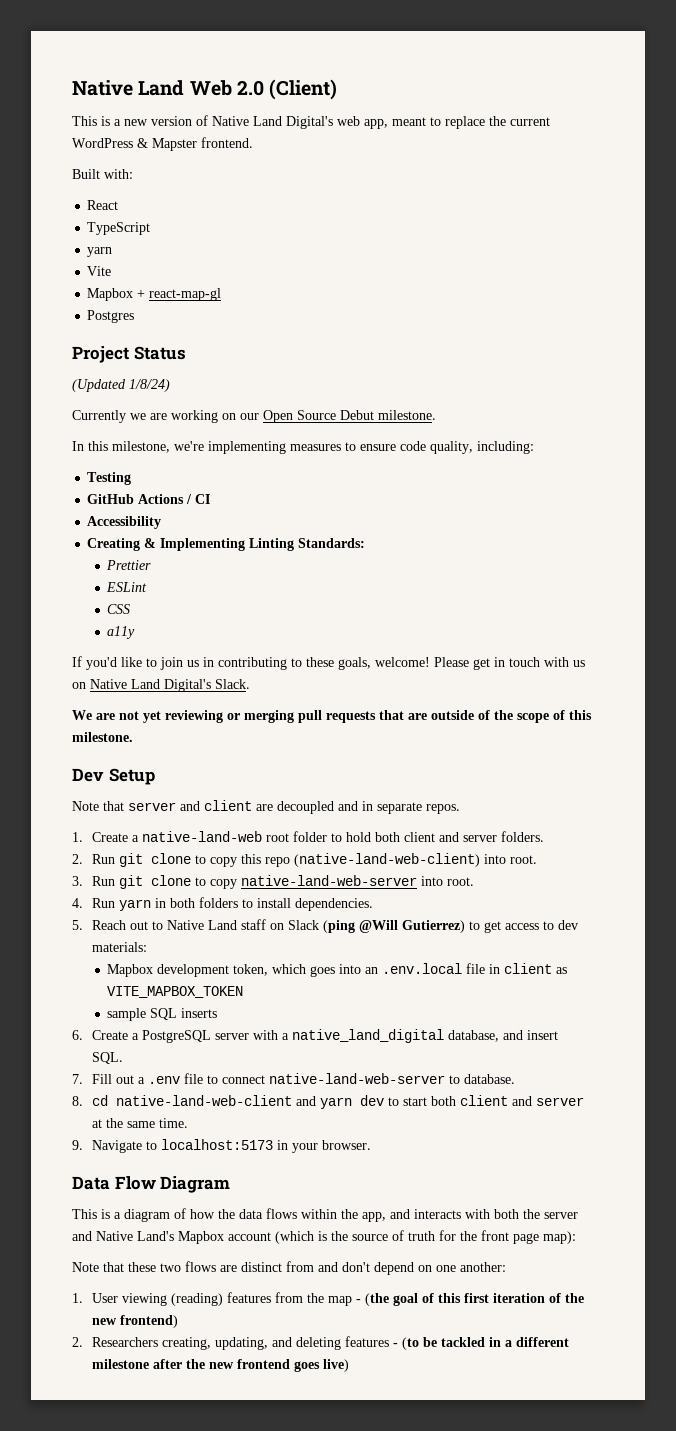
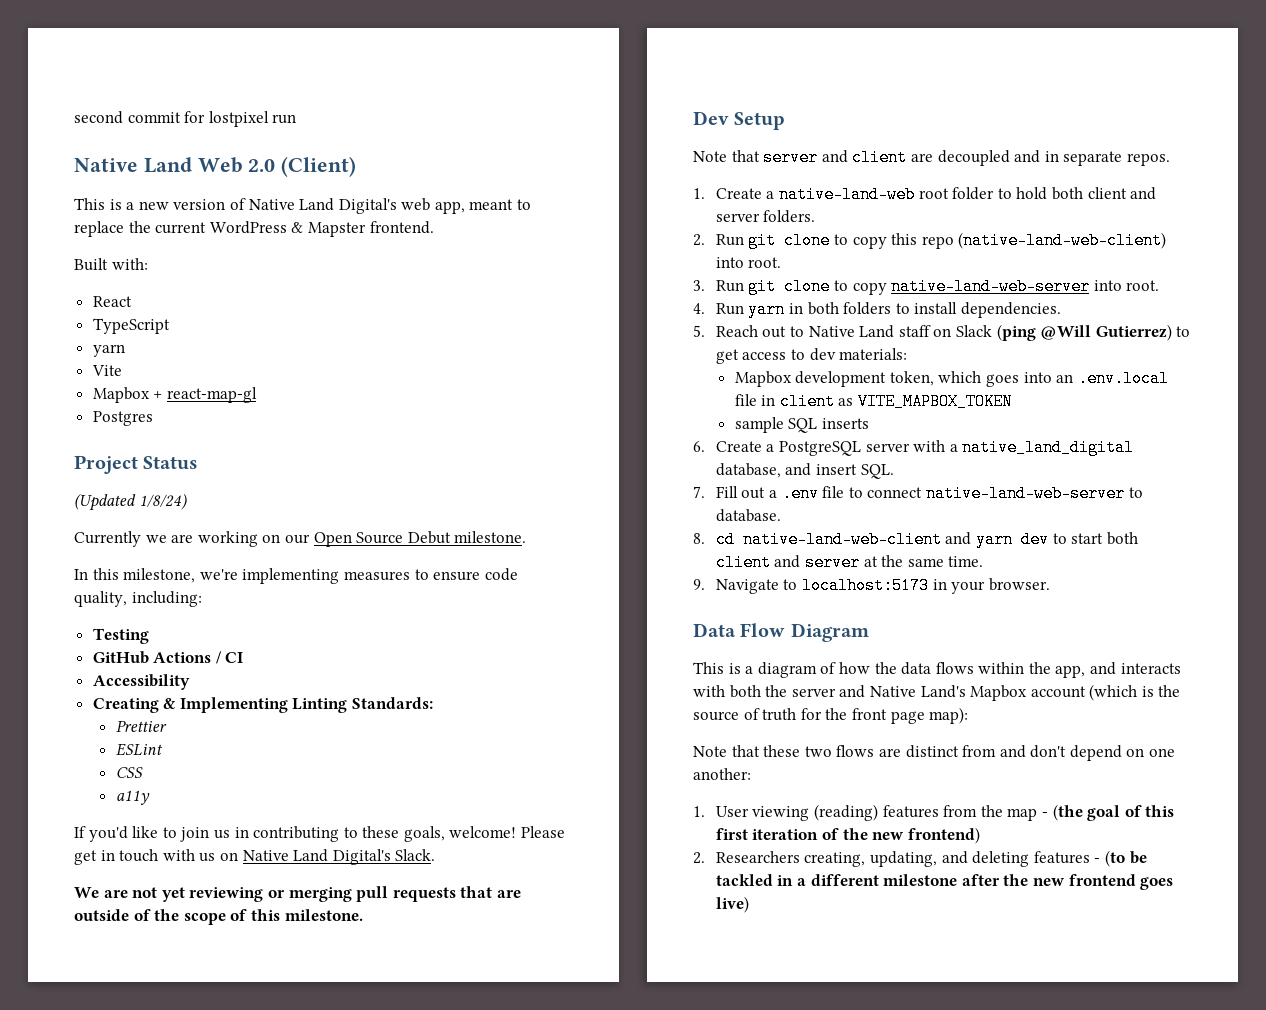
(72, 88) none -> [74,111,297,127] second commit for lostpixel run //

